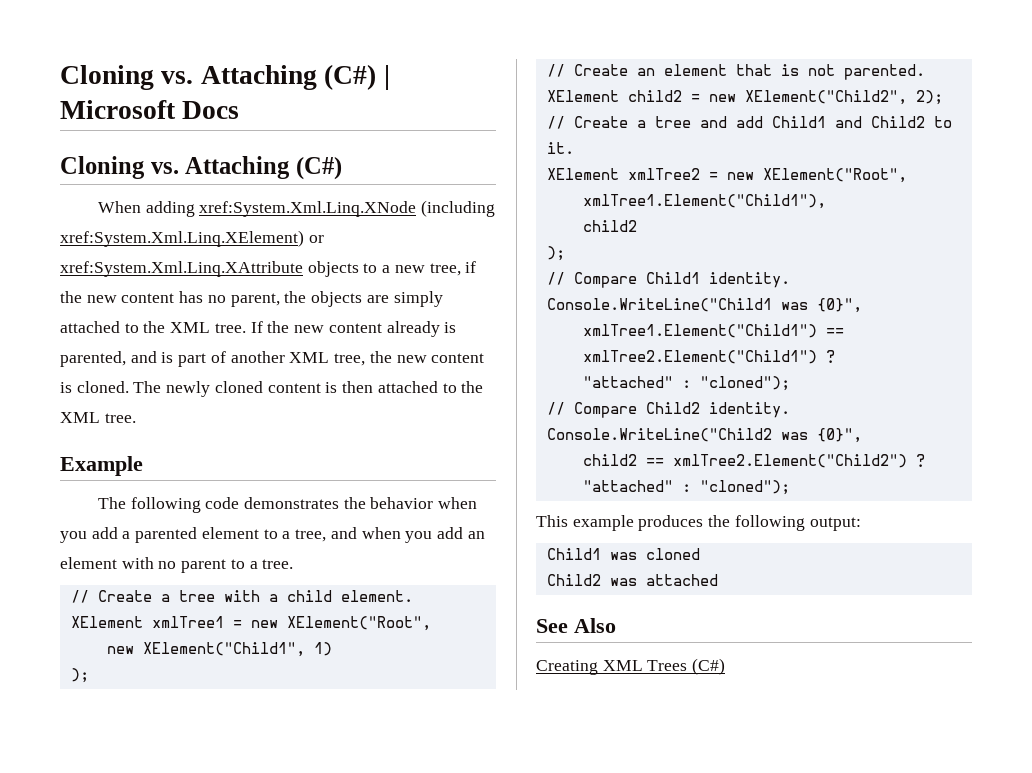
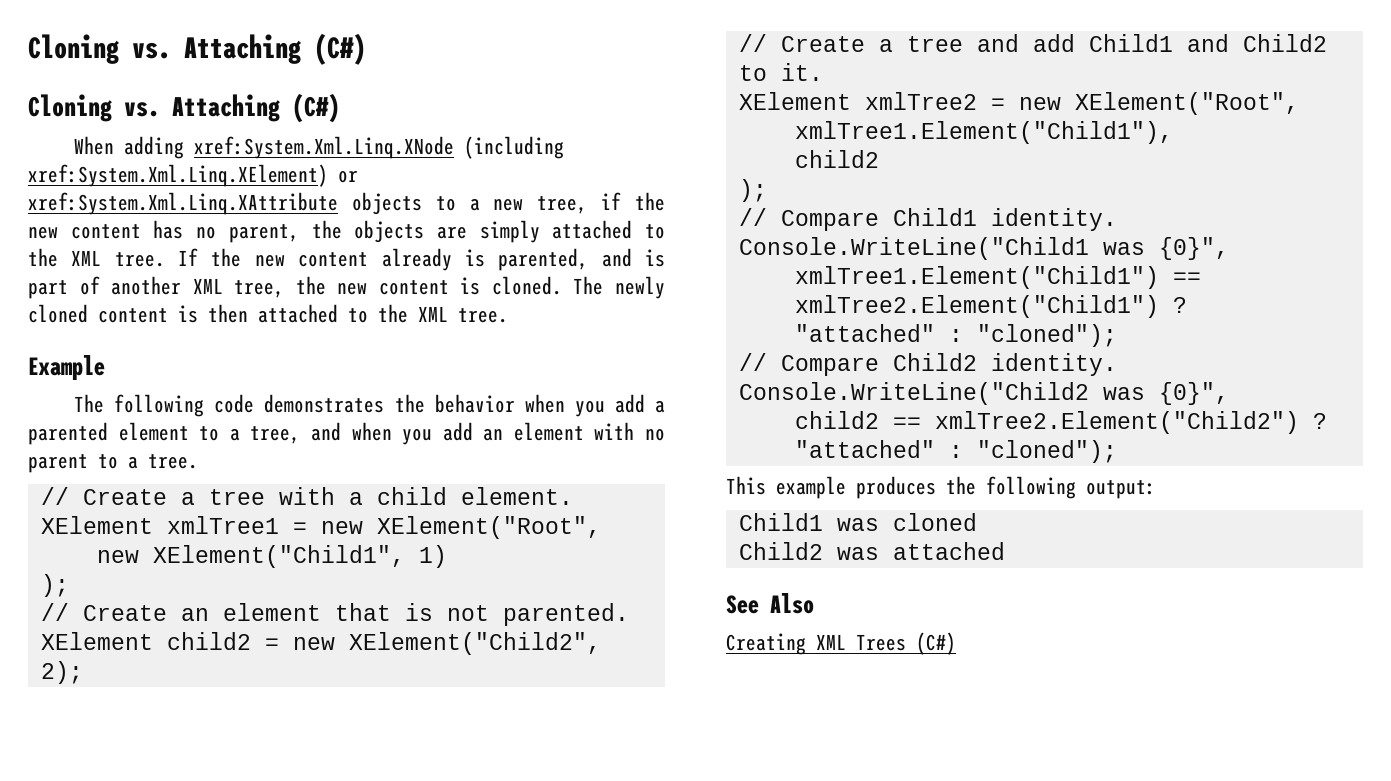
[60,64,390,90] [60,100,240,119] Cloning vs. Attaching (C#) | Microsoft Docs -> [28,33,366,65] Cloning vs. Attaching (C#)

